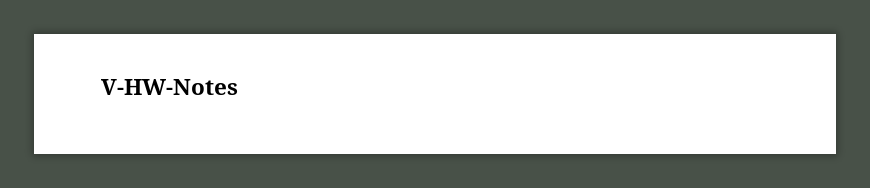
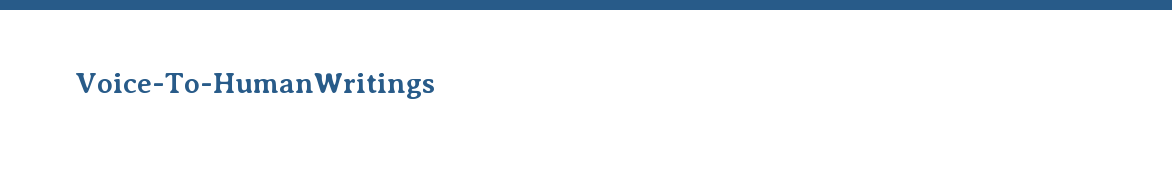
[101,79,238,95] V-HW-Notes -> [75,73,435,99] Voice-To-HumanWritings

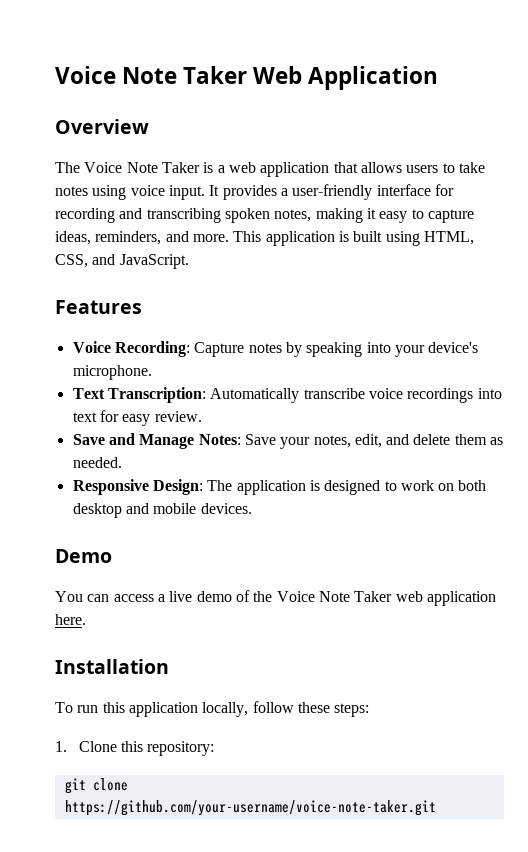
[75,73,435,99] Voice-To-HumanWritings -> [55,66,439,90] [55,119,149,134] [55,162,485,177] [55,184,454,200] [55,208,474,223] [55,231,474,246] [55,254,189,269] [55,300,142,314] [72,341,479,357] [72,365,152,380] [72,387,502,403] [72,410,202,426] [72,433,504,449] [72,457,122,468] [72,479,487,495] [72,503,252,518] [55,549,112,563] [55,590,496,606] [55,614,86,625] [55,659,169,674] [55,701,370,717] [55,741,215,756] [64,778,128,794] [64,800,436,816] Voice Note Taker Web Application // Overview // The Voice Note Taker is a web application that allows users to take notes using voice input. It provides a user-friendly interface for recording and transcribing spoken notes, making it easy to capture ideas, reminders, and more. This application is built using HTML, CSS, and JavaScript. // Features // Voice Recording: Capture notes by speaking into your device's microphone. // Text Transcription: Automatically transcribe voice recordings into text for easy review. // Save and Manage Notes: Save your notes, edit, and delete them as needed. // Responsive Design: The application is designed to work on both desktop and mobile devices. // Demo // You can access a live demo of the Voice Note Taker web application here. // Installation // To run this application locally, follow these steps: // 1. Clone this repository: // git clone https://github.com/your-username/voice-note-taker.git

